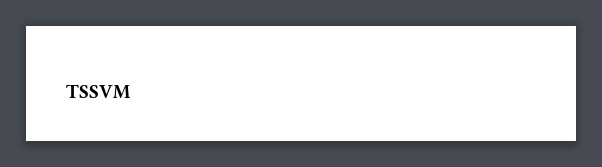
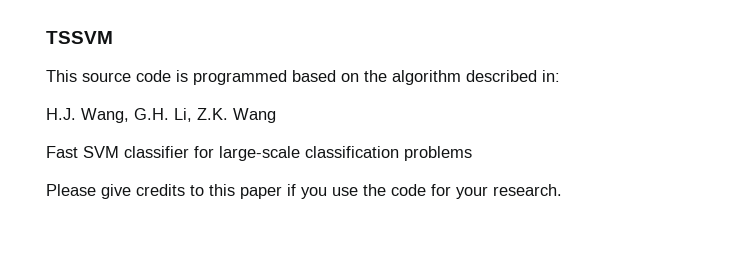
(131, 91) none -> [46,70,560,85] [46,108,276,123] [46,146,472,161] [46,184,562,199] // This source code is programmed based on the algorithm described in: // H.J. Wang, G.H. Li, Z.K. Wang // Fast SVM classifier for large-scale classification problems // Please give credits to this paper if you use the code for your research.

